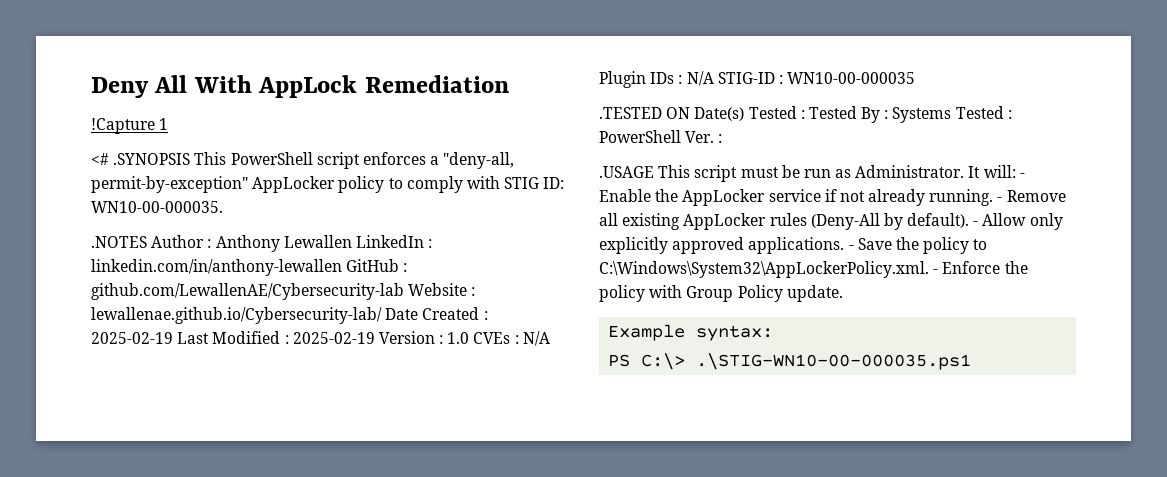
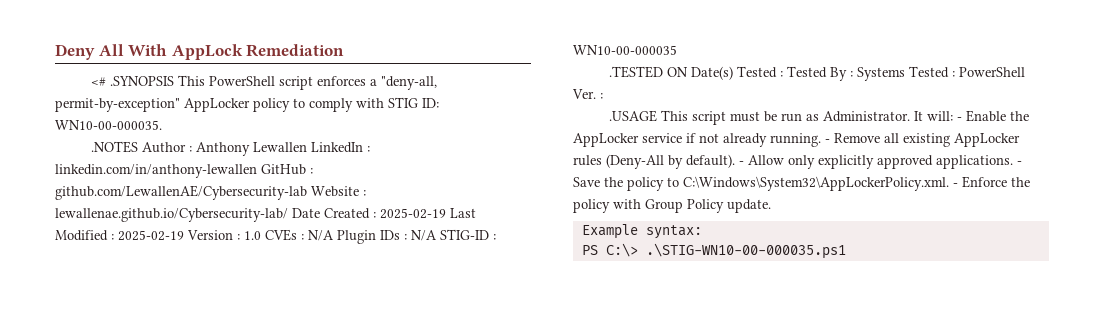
[91,118,169,134] // !Capture 1 -> (345, 50) none

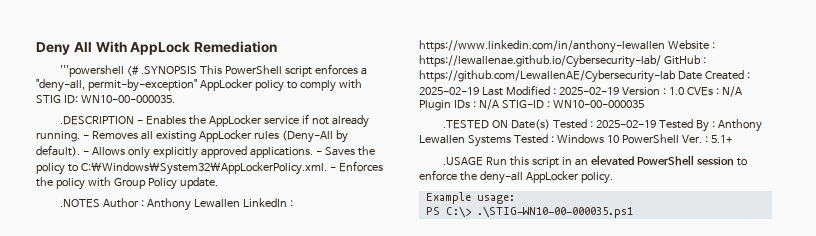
(345, 50) none -> [60,65,125,77] '''powershell
(162, 125) none -> [60,114,370,128] [36,130,348,143] [36,145,375,159] [36,161,383,175] [36,177,218,190] // .DESCRIPTION - Enables the AppLocker service if not already running. - Removes all existing AppLocker rules (Deny-All by default). - Allows only explicitly approved applications. - Saves the policy to C:\Windows\System32\AppLockerPolicy.xml. - Enforces the policy with Group Policy update.
[55,164,313,178] [55,185,366,200] [55,208,288,222] linkedin.com/in/anthony-lewallen GitHub : github.com/LewallenAE/Cybersecurity-lab Website : lewallenae.github.io/Cybersecurity-lab/ -> [419,40,715,53] [419,55,706,68] [419,70,676,83] https://www.linkedin.com/in/anthony-lewallen Website : https://lewallenae.github.io/Cybersecurity-lab/ GitHub : https://github.com/LewallenAE/Cybersecurity-lab
(783, 74) none -> [596,120,657,128] 2025-02-19
(853, 74) none -> [718,119,763,132] [419,135,465,144] Anthony Lewallen
(955, 74) none -> [556,134,619,144] Windows 10
(603, 96) none -> [710,135,732,143] 5.1+
[660,110,1029,125] [573,133,1020,147] [573,154,1022,169] [573,176,1030,191] [573,199,771,213] This script must be run as Administrator. It will: - Enable the AppLocker service if not already running. - Remove all existing AppLocker rules (Deny-All by default). - Allow only explicitly approved applications. - Save the policy to C:\Windows\System32\AppLockerPolicy.xml. - Enforce the policy with Group Policy update. -> [486,155,748,168] [419,170,613,184] Run this script in an elevated PowerShell session to enforce the deny-all AppLocker policy.
[645,225,702,239] syntax: -> [476,195,515,204] usage:

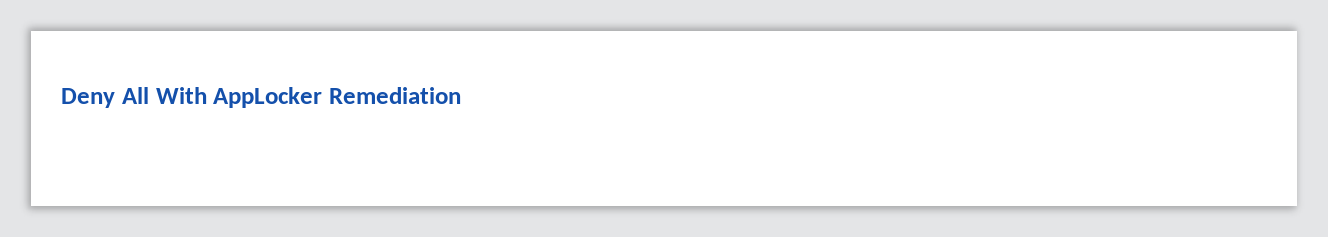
[130,42,191,55] AppLock -> [213,87,323,108] AppLocker
[60,64,368,77] [36,79,362,92] [36,95,175,104] [60,114,370,128] [36,130,348,143] [36,145,375,159] [36,161,383,175] [36,177,218,190] [60,198,294,211] [419,40,715,53] [419,55,706,68] [419,70,750,83] [419,85,742,97] [419,99,644,111] [443,119,763,132] [419,134,732,147] [443,155,748,168] [419,170,613,184] [425,192,515,204] [425,206,633,218] // '''powershell <# .SYNOPSIS This PowerShell script enforces a "deny-all, permit-by-exception" AppLocker policy to comply with STIG ID: WN10-00-000035. // .DESCRIPTION - Enables the AppLocker service if not already running. - Removes all existing AppLocker rules (Deny-All by default). - Allows only explicitly approved applications. - Saves the policy to C:\Windows\System32\AppLockerPolicy.xml. - Enforces the policy with Group Policy update. // .NOTES Author : Anthony Lewallen LinkedIn : https://www.linkedin.com/in/anthony-lewallen Website : https://lewallenae.github.io/Cybersecurity-lab/ GitHub : https://github.com/LewallenAE/Cybersecurity-lab Date Created : 2025-02-19 Last Modified : 2025-02-19 Version : 1.0 CVEs : N/A Plugin IDs : N/A STIG-ID : WN10-00-000035 // .TESTED ON Date(s) Tested : 2025-02-19 Tested By : Anthony Lewallen Systems Tested : Windows 10 PowerShell Ver. : 5.1+ // .USAGE Run this script in an elevated PowerShell session to enforce the deny-all AppLocker policy. // Example usage: // PS C:\> .\STIG-WN10-00-000035.ps1 -> (461, 95) none

